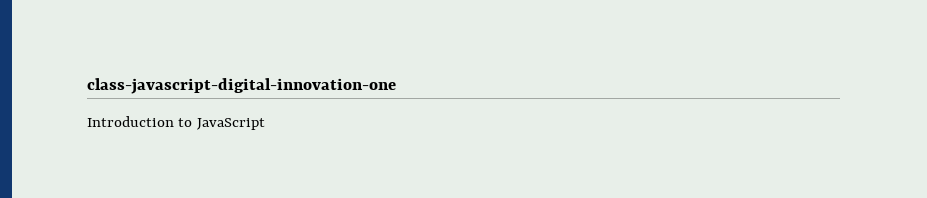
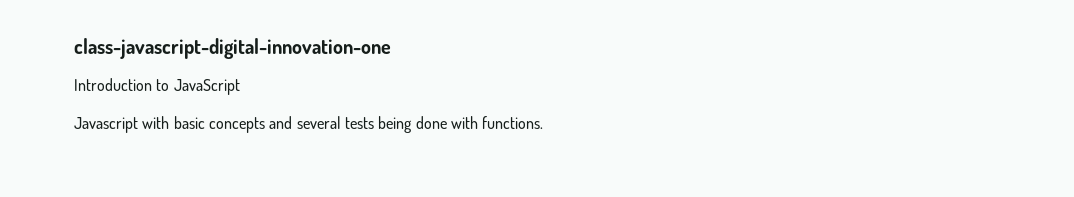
(265, 124) none -> [74,116,544,133] // Javascript with basic concepts and several tests being done with functions.

